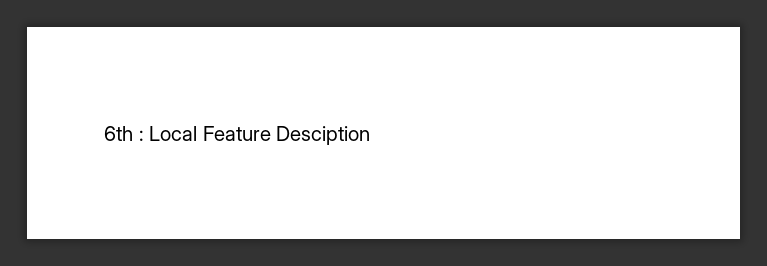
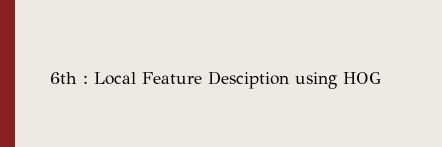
(371, 135) none -> [295,72,381,89] using HOG

